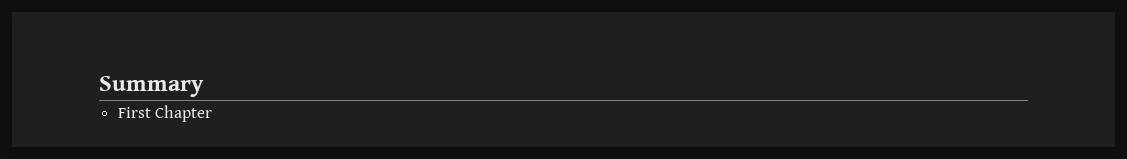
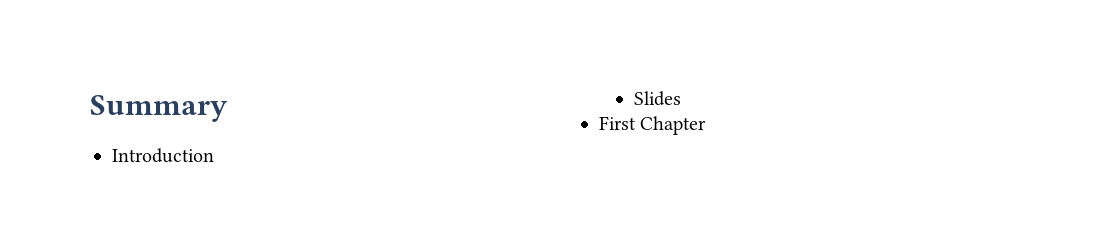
(204, 86) none -> [112,148,214,163] [633,91,681,106] // Introduction // Slides

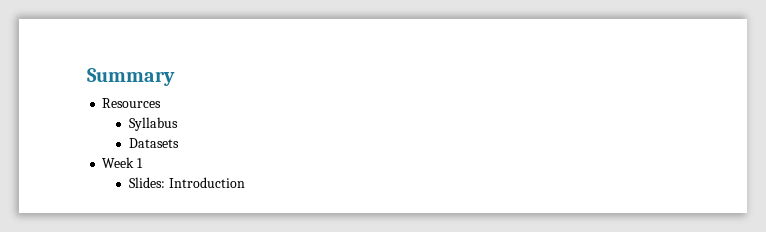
[112,148,214,163] [633,91,681,106] [599,116,707,135] Introduction // Slides // First Chapter -> [102,98,162,108] [128,117,178,131] [128,138,179,148] [102,157,144,168] [128,177,245,188] Resources // Syllabus // Datasets // Week 1 // Slides: Introduction

